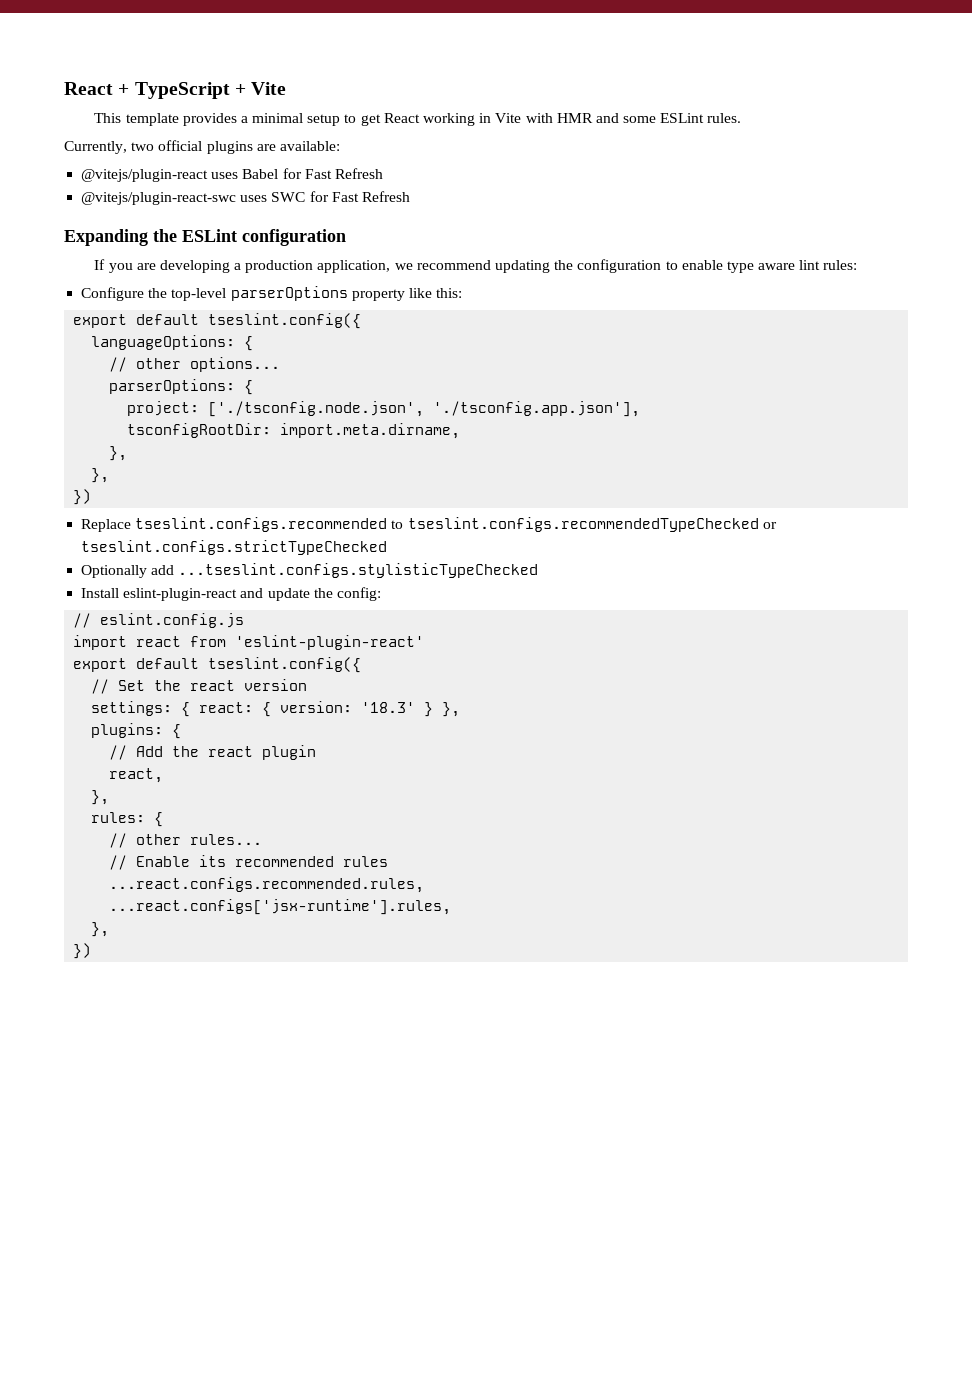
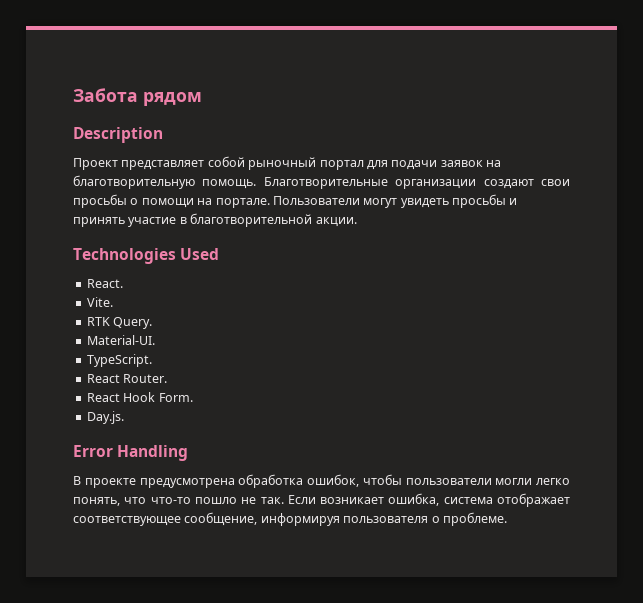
[64,82,287,99] [94,113,742,126] [64,140,340,154] [81,168,383,182] [81,191,410,205] [64,229,346,246] [94,259,858,273] [81,286,463,301] [73,313,362,329] [91,335,254,351] [109,357,281,372] [109,379,254,395] [127,401,641,417] [127,423,461,439] [109,446,128,461] [91,468,110,483] [73,489,92,505] [81,517,777,532] [81,540,388,555] [81,563,539,578] [81,587,381,601] [73,613,245,628] [73,635,425,650] [73,657,362,673] [91,679,308,694] [91,701,461,717] [91,723,182,739] [109,745,317,760] [109,768,164,783] [91,790,110,805] [91,812,164,827] [109,833,263,848] [109,855,389,870] [109,877,425,893] [109,899,452,915] [91,922,110,937] [73,943,92,959] React + TypeScript + Vite // This template provides a minimal setup to get React working in Vite with HMR and some ESLint rules. // Currently, two official plugins are available: // @vitejs/plugin-react uses Babel for Fast Refresh // @vitejs/plugin-react-swc uses SWC for Fast Refresh // Expanding the ESLint configuration // If you are developing a production application, we recommend updating the configuration to enable type aware lint rules: // Configure the top-level parserOptions property like this: // export default tseslint.config({ // languageOptions: { // // other options... // parserOptions: { // project: ['./tsconfig.node.json', './tsconfig.app.json'], // tsconfigRootDir: import.meta.dirname, // }, // }, // }) // Replace tseslint.configs.recommended to tseslint.configs.recommendedTypeChecked or tseslint.configs.strictTypeChecked // Optionally add ...tseslint.configs.stylisticTypeChecked // Install eslint-plugin-react and update the config: // // eslint.config.js // import react from 'eslint-plugin-react' // export default tseslint.config({ // // Set the react version // settings: { react: { version: '18.3' } }, // plugins: { // // Add the react plugin // react, // }, // rules: { // // other rules... // // Enable its recommended rules // ...react.configs.recommended.rules, // ...react.configs['jsx-runtime'].rules, // }, // }) -> [73,88,202,106] [73,127,163,143] [73,156,501,170] [73,175,570,189] [73,194,518,208] [73,213,357,227] [73,248,220,264] [86,279,123,288] [86,297,113,307] [86,317,153,329] [86,335,155,345] [86,354,152,367] [86,374,168,383] [86,392,193,402] [86,411,124,424] [73,445,189,461] [73,474,570,488] [73,493,570,507] [73,512,507,526] Забота рядом // Description // Проект представляет собой рыночный портал для подачи заявок на благотворительную помощь. Благотворительные организации создают свои просьбы о помощи на портале. Пользователи могут увидеть просьбы и принять участие в благотворительной акции. // Technologies Used // React. // Vite. // RTK Query. // Material-UI. // TypeScript. // React Router. // React Hook Form. // Day.js. // Error Handling // В проекте предусмотрена обработка ошибок, чтобы пользователи могли легко понять, что что-то пошло не так. Если возникает ошибка, система отображает соответствующее сообщение, информируя пользователя о проблеме.

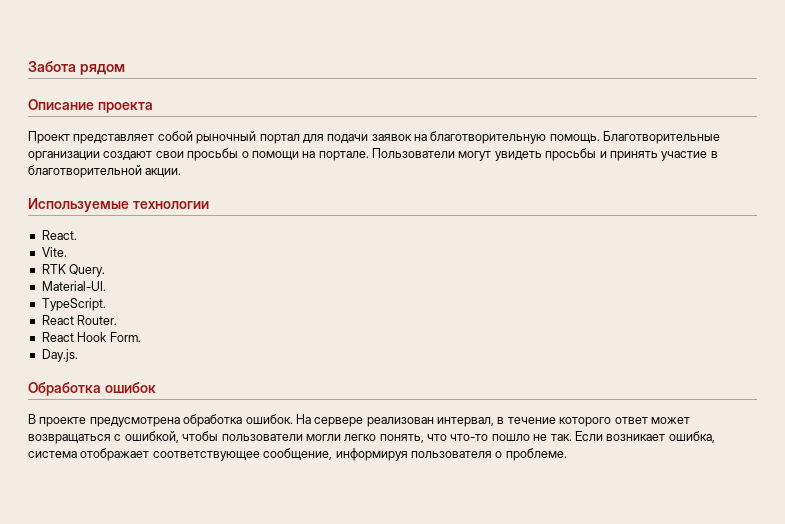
[73,127,163,143] Description -> [28,99,153,113] Описание проекта
[73,248,220,264] Technologies Used -> [28,198,209,212] Используемые технологии
[73,445,189,461] Error Handling -> [28,382,156,396] Обработка ошибок
[307,474,359,487] ошибок, -> [245,414,690,427] [28,431,179,444] ошибок. На сервере реализован интервал, в течение которого ответ может возвращаться с ошибкой,

